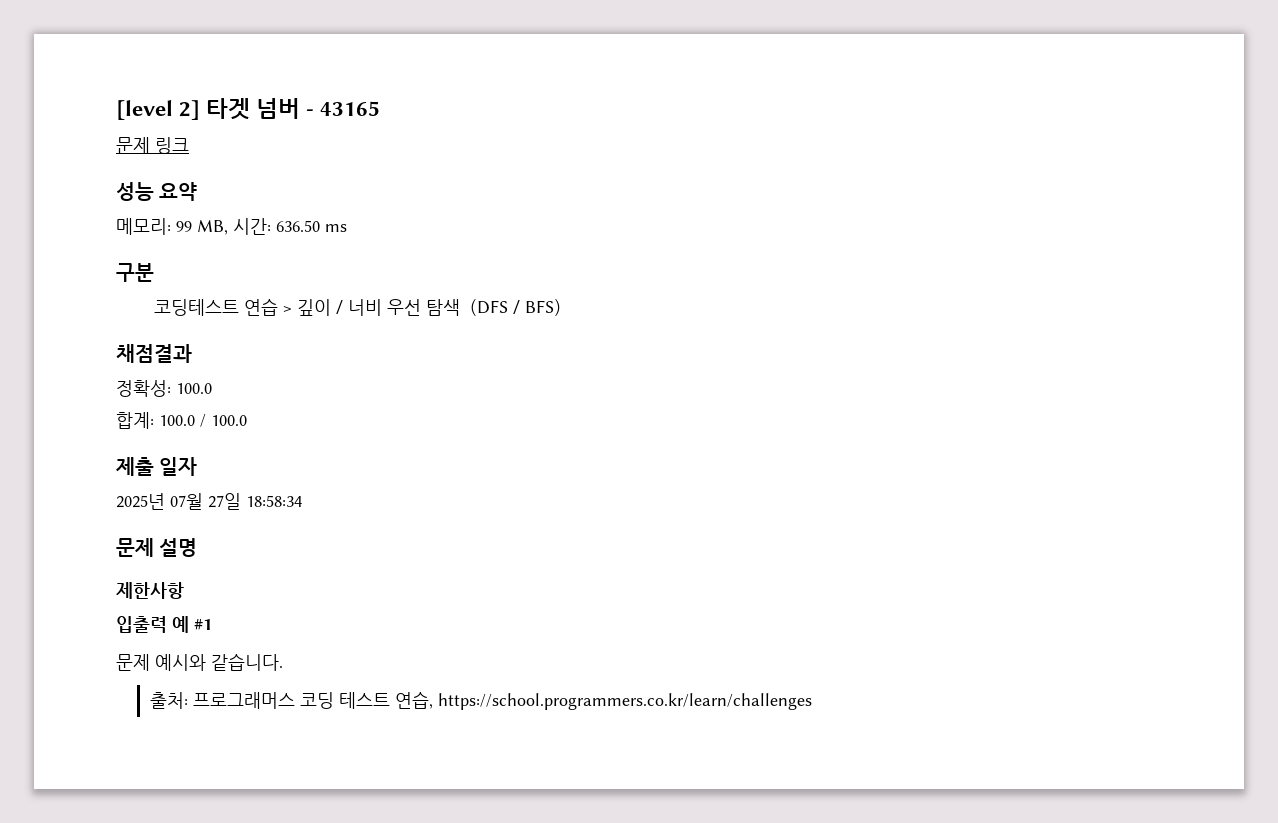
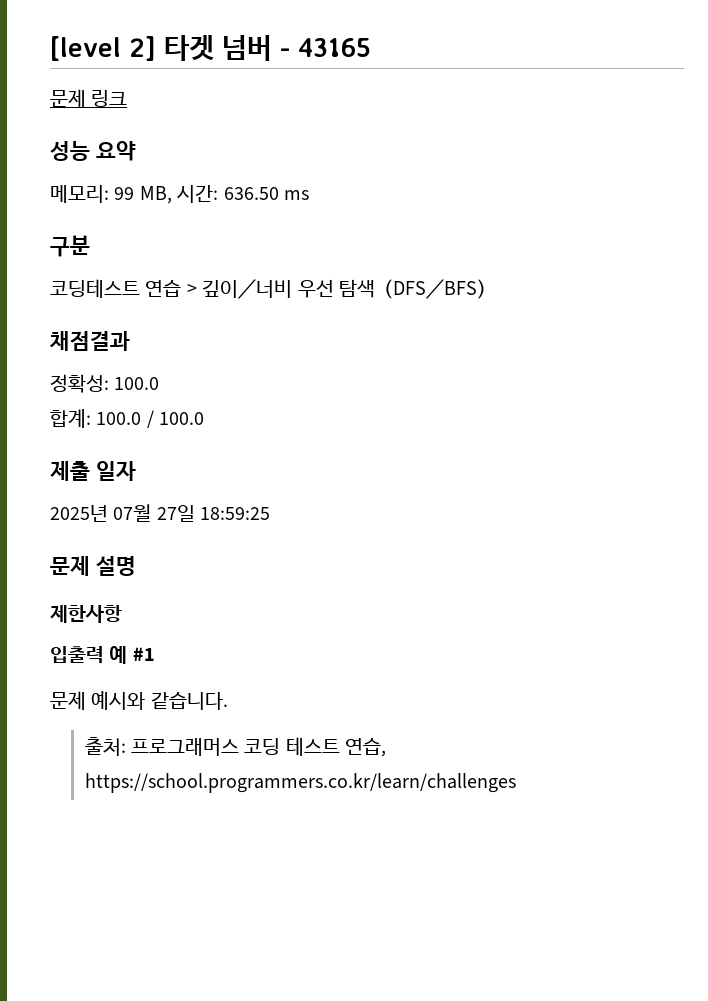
[246,495,302,507] 18:58:34 -> [200,507,271,520] 18:59:25

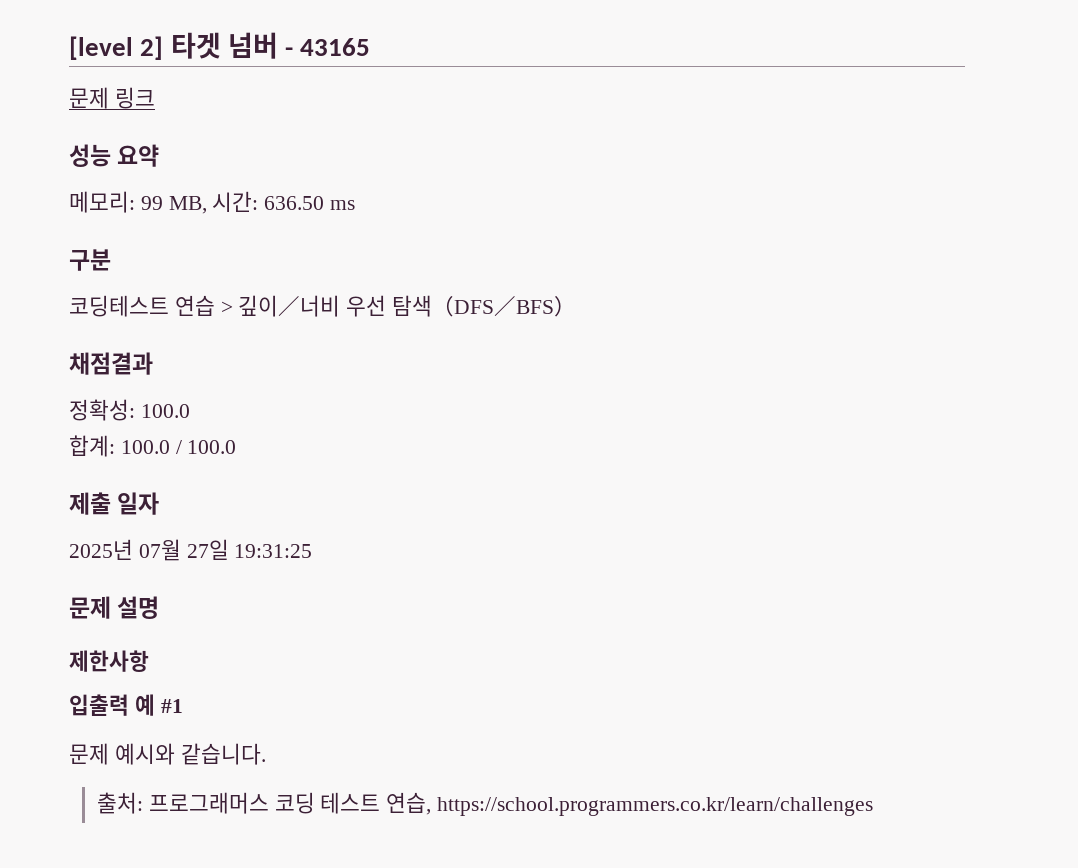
[200,507,271,520] 18:59:25 -> [234,544,313,558] 19:31:25

